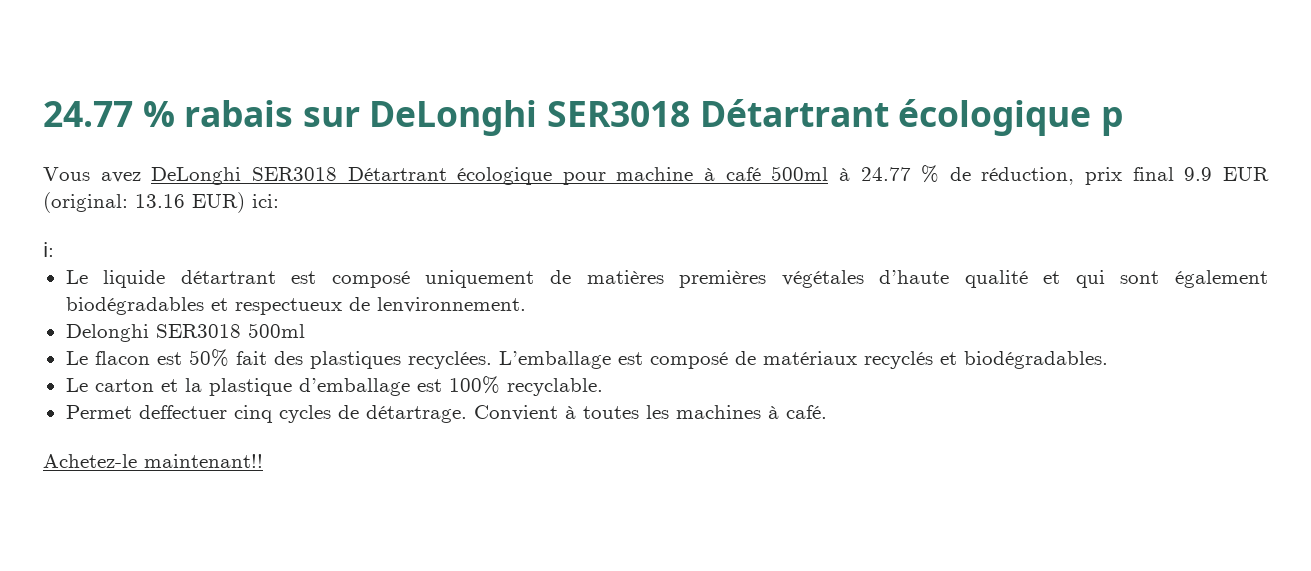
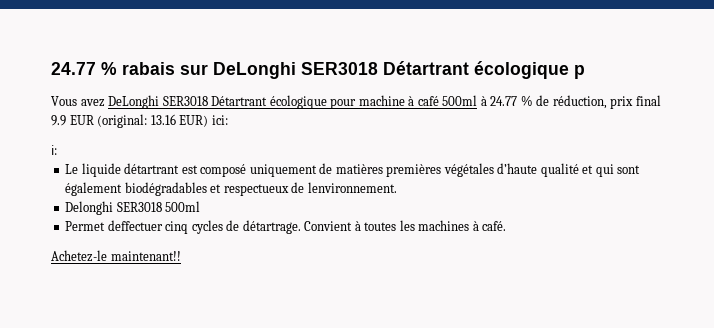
[65,349,1108,369] [65,376,603,396] // Le flacon est 50% fait des plastiques recyclées. L’emballage est composé de matériaux recyclés et biodégradables. // Le carton et la plastique d’emballage est 100% recyclable. -> (201, 206) none

